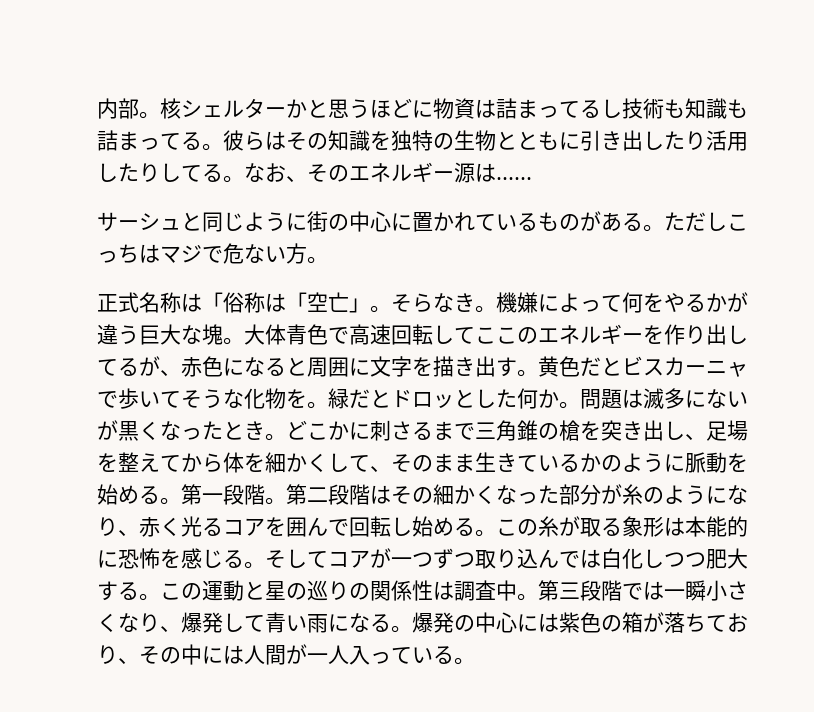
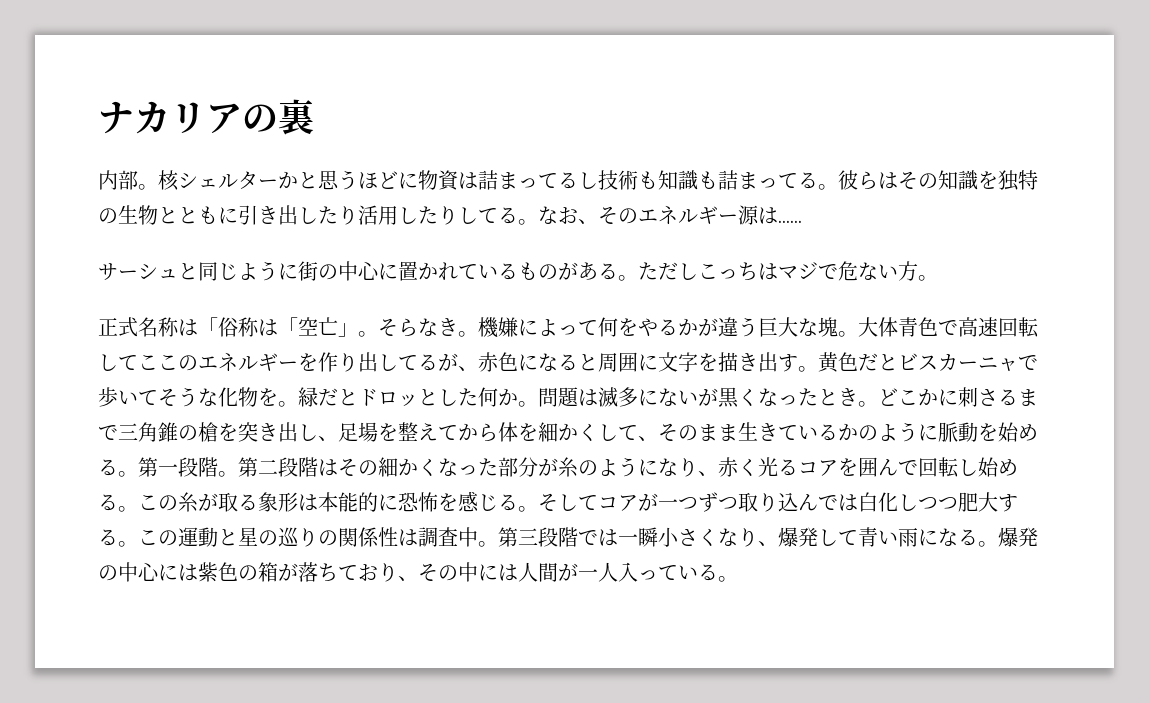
(97, 108) none -> [98,99,314,135] ナカリアの裏 //

